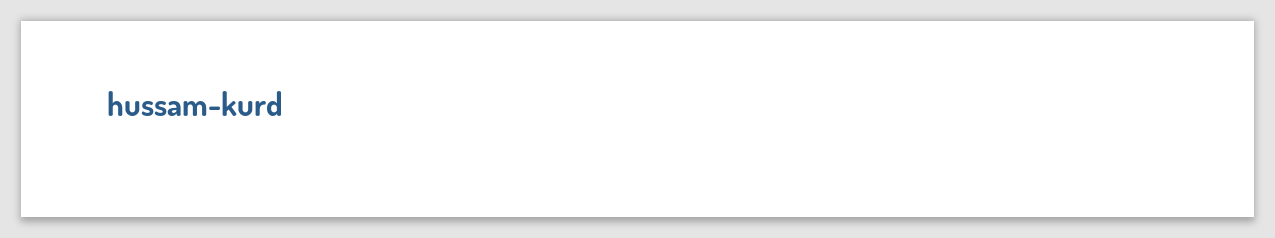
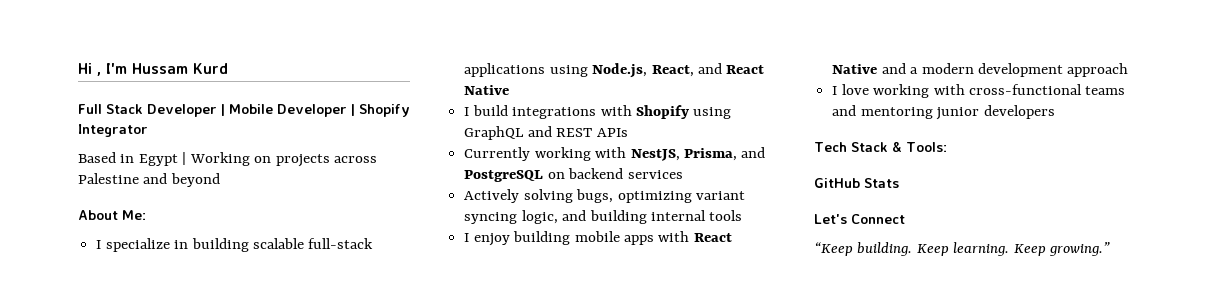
[107,91,283,116] hussam-kurd -> [78,63,228,76] [78,104,410,117] [78,124,148,137] [78,152,378,167] [78,173,220,187] [78,210,146,220] [96,238,374,252] [464,63,765,78] [464,85,510,95] [464,105,732,119] [464,126,628,140] [464,147,766,161] [464,168,683,182] [464,189,745,203] [464,210,743,224] [464,231,732,246] [832,63,1129,77] [832,84,1126,98] [832,105,1055,120] [814,141,947,152] [814,178,899,188] [814,214,905,224] [814,242,1111,256] Hi , I'm Hussam Kurd // Full Stack Developer | Mobile Developer | Shopify Integrator // Based in Egypt | Working on projects across Palestine and beyond // About Me: // I specialize in building scalable full-stack applications using Node.js, React, and React Native // I build integrations with Shopify using GraphQL and REST APIs // Currently working with NestJS, Prisma, and PostgreSQL on backend services // Actively solving bugs, optimizing variant syncing logic, and building internal tools // I enjoy building mobile apps with React Native and a modern development approach // I love working with cross-functional teams and mentoring junior developers // Tech Stack & Tools: // GitHub Stats // Let's Connect // “Keep building. Keep learning. Keep growing.”

